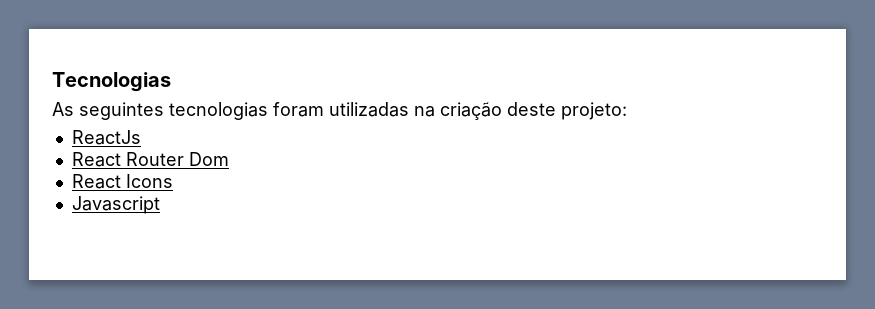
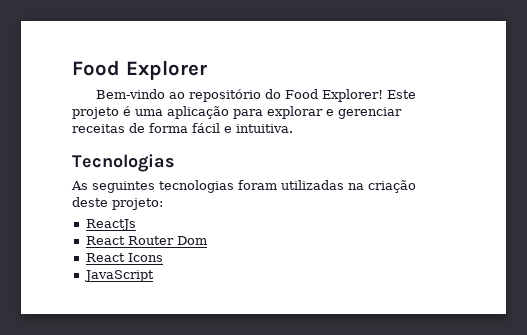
(52, 82) none -> [72,60,207,80] [95,89,416,102] [72,106,402,119] [72,123,293,133] Food Explorer // Bem-vindo ao repositório do Food Explorer! Este projeto é uma aplicação para explorar e gerenciar receitas de forma fácil e intuitiva. //
[71,196,160,214] Javascript -> [83,270,154,282] JavaScript

